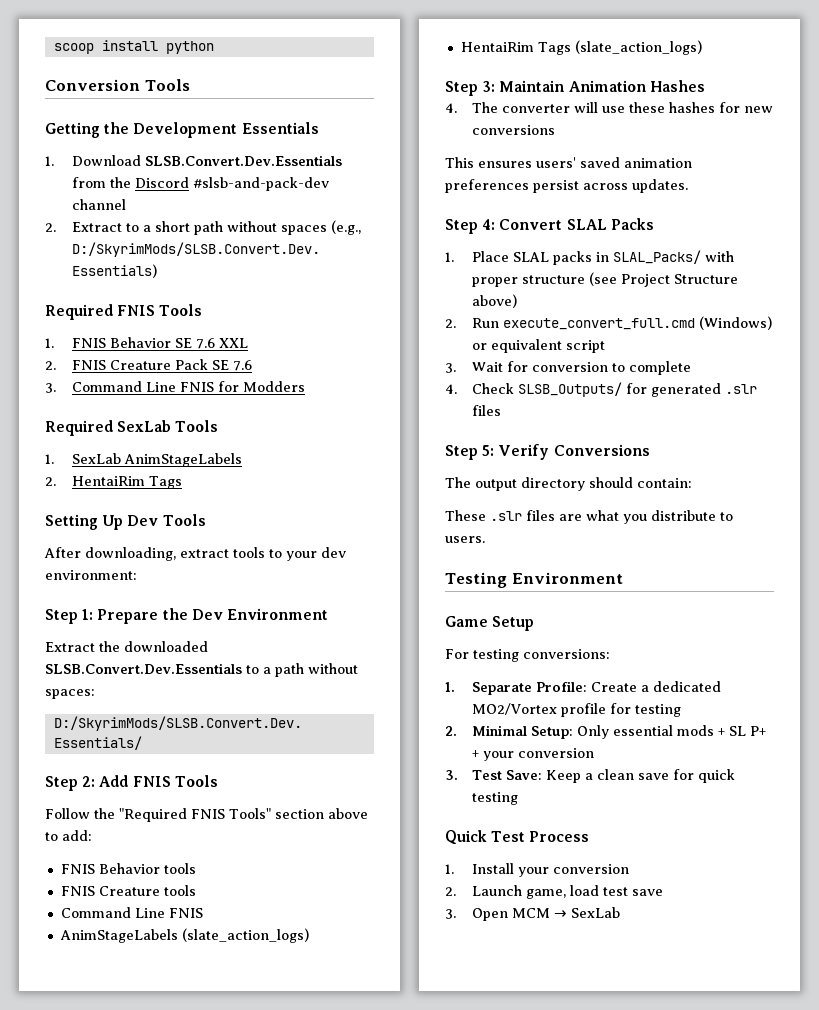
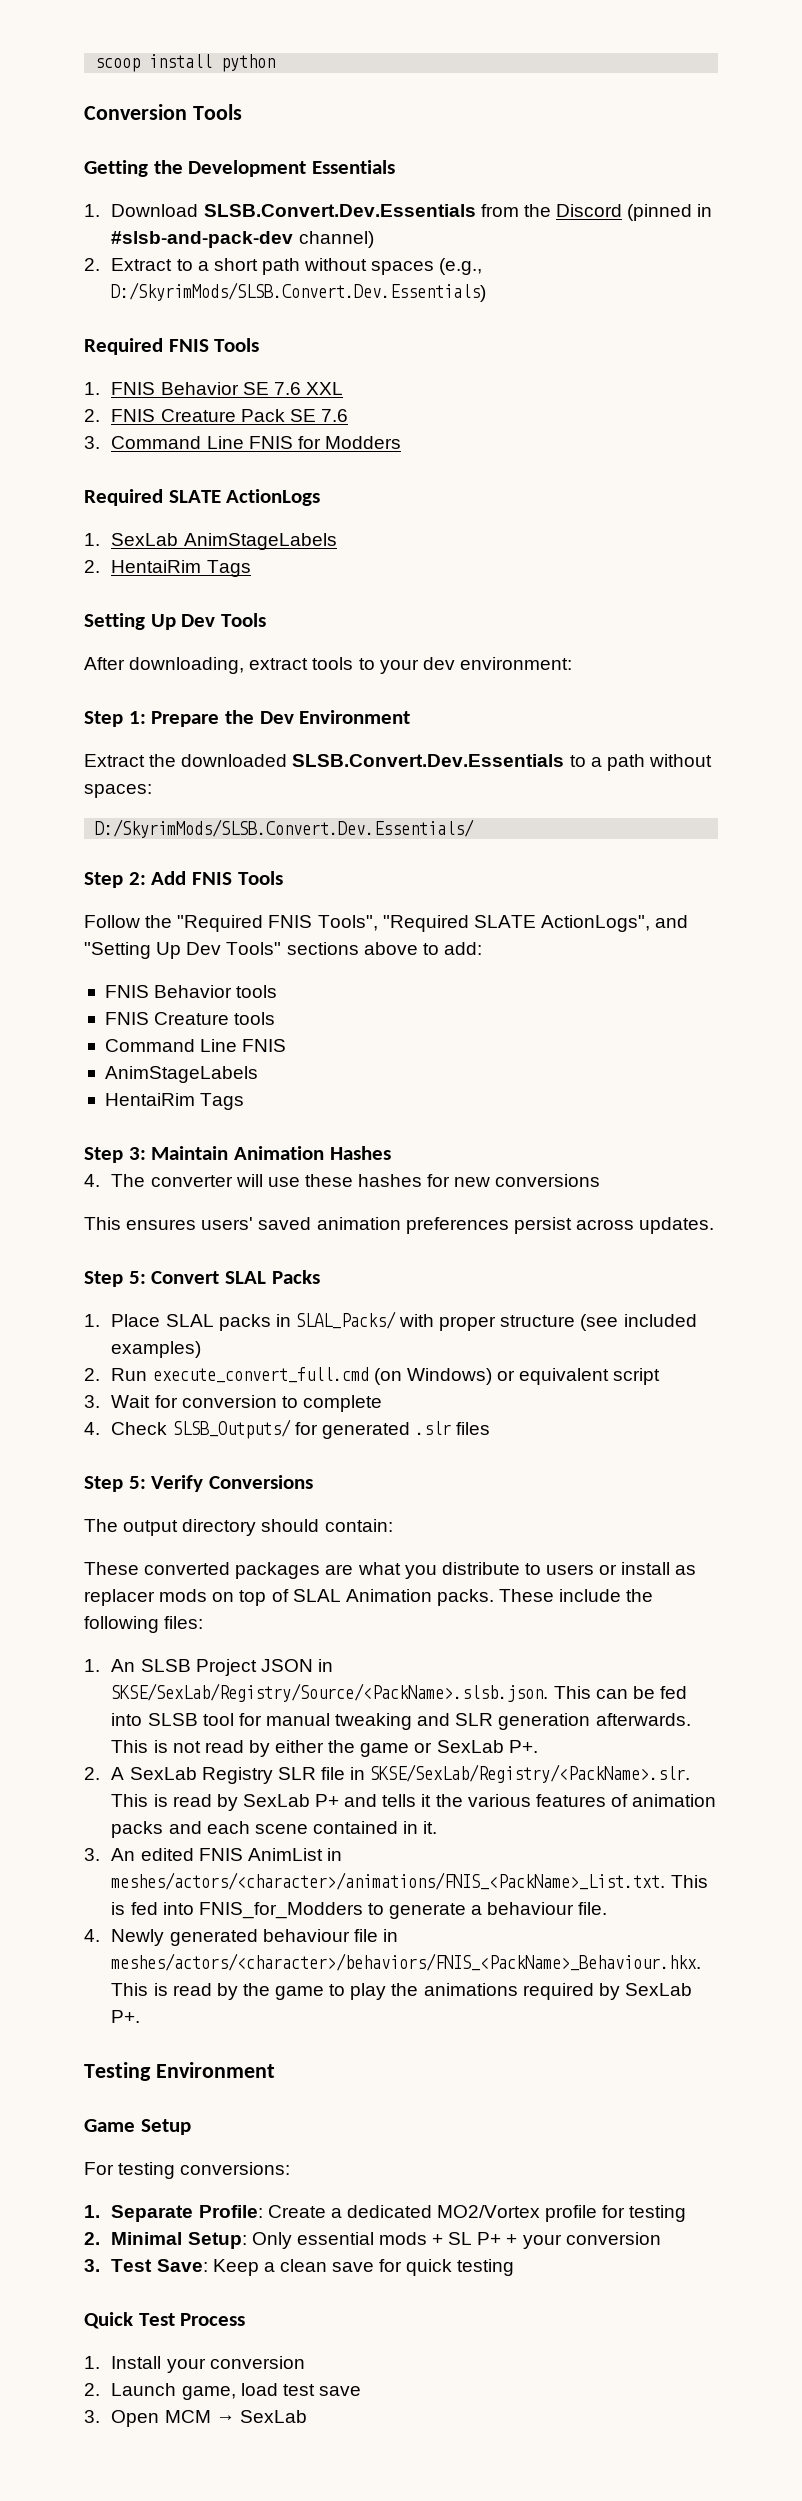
[192,177,329,191] [71,199,126,210] #slsb-and-pack-dev channel -> [627,204,713,221] [111,231,374,248] (pinned in #slsb-and-pack-dev channel)
[117,420,219,432] SexLab Tools -> [168,489,321,506] SLATE ActionLogs
[229,808,324,819] Tools" section -> [317,915,689,932] [84,942,359,959] Tools", "Required SLATE ActionLogs", and "Setting Up Dev Tools" sections
[181,928,309,943] [460,40,702,55] (slate_action_logs) // HentaiRim Tags (slate_action_logs) -> [104,1093,245,1110] // HentaiRim Tags
[482,219,496,230] 4: -> [128,1271,146,1284] 5:
[620,274,738,287] [471,294,517,308] Project Structure above) -> [623,1314,697,1327] [111,1341,202,1358] included examples)
[698,316,772,330] (Windows) -> [373,1368,492,1385] (on Windows)
[490,510,555,521] .slr files -> [144,1562,321,1579] converted packages
[445,536,485,543] users. -> [546,1562,697,1575] [84,1589,654,1606] [84,1616,204,1633] [84,1659,333,1676] [111,1683,687,1702] [111,1713,691,1730] [111,1740,538,1757] [84,1764,691,1784] [111,1794,717,1811] [111,1821,438,1838] [84,1848,342,1861] [111,1872,708,1890] [111,1902,608,1919] [84,1929,398,1946] [111,1953,702,1971] [111,1983,692,2000] [111,2010,141,2023] users or install as replacer mods on top of SLAL Animation packs. These include the following files: // 1. An SLSB Project JSON in SKSE/SexLab/Registry/Source/<PackName>.slsb.json. This can be fed into SLSB tool for manual tweaking and SLR generation afterwards. This is not read by either the game or SexLab P+. // 2. A SexLab Registry SLR file in SKSE/SexLab/Registry/<PackName>.slr. This is read by SexLab P+ and tells it the various features of animation packs and each scene contained in it. // 3. An edited FNIS AnimList in meshes/actors/<character>/animations/FNIS_<PackName>_List.txt. This is fed into FNIS_for_Modders to generate a behaviour file. // 4. Newly generated behaviour file in meshes/actors/<character>/behaviors/FNIS_<PackName>_Behaviour.hkx. This is read by the game to play the animations required by SexLab P+.

